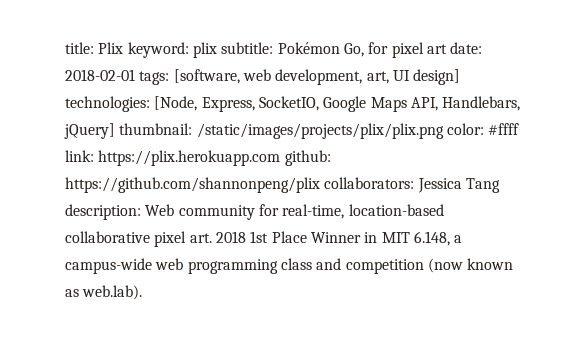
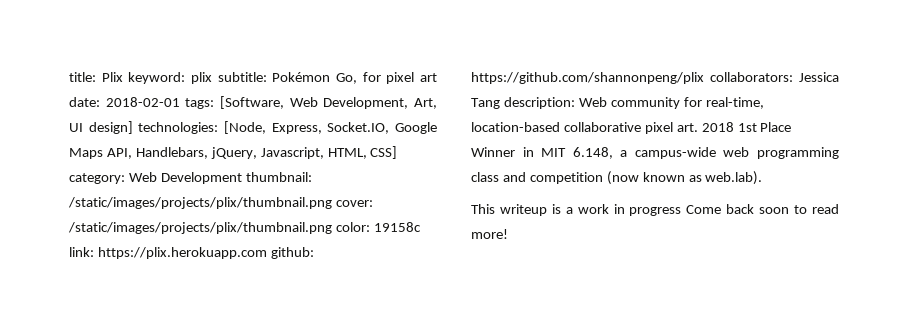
[173,69,389,85] [software, web development, art, -> [219,96,437,109] [Software, Web Development, Art,
[258,96,319,111] SocketIO, -> [327,122,390,134] Socket.IO,
[64,123,520,139] jQuery] thumbnail: /static/images/projects/plix/plix.png color: #ffff -> [210,146,398,159] [69,172,312,184] [68,197,373,209] [68,222,421,234] jQuery, Javascript, HTML, CSS] category: Web Development thumbnail: /static/images/projects/plix/thumbnail.png cover: /static/images/projects/plix/thumbnail.png color: 19158c
(143, 292) none -> [471,204,839,216] [471,229,508,239] // This writeup is a work in progress Come back soon to read more!

